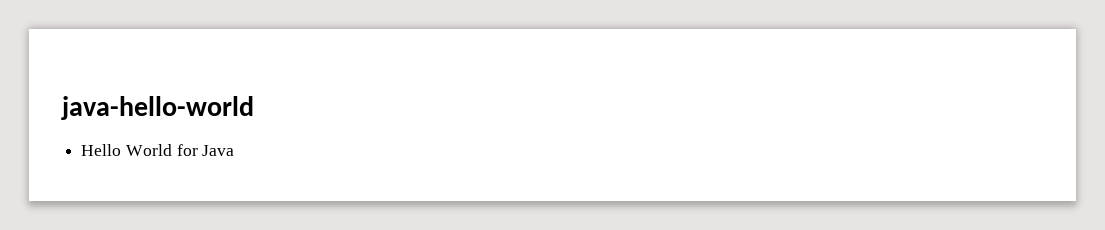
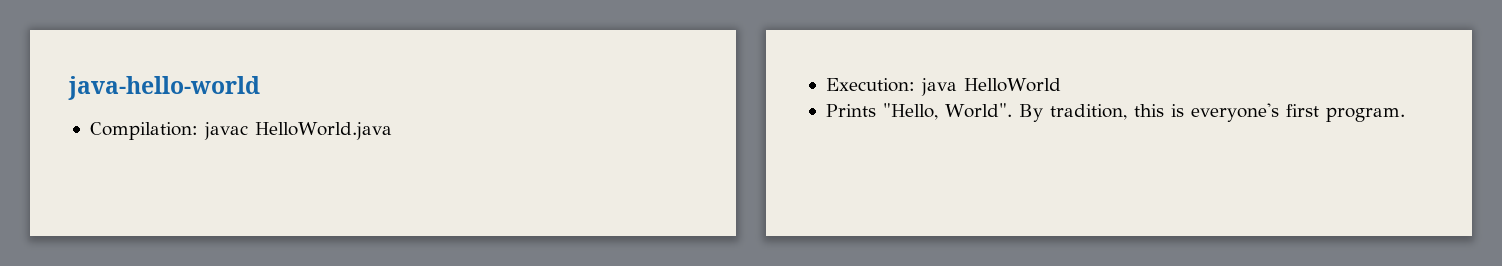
[81,144,235,156] Hello World for Java -> [89,122,392,140] [825,78,1061,96] [825,103,1405,122] Compilation: javac HelloWorld.java // Execution: java HelloWorld // Prints "Hello, World". By tradition, this is everyone's first program.

